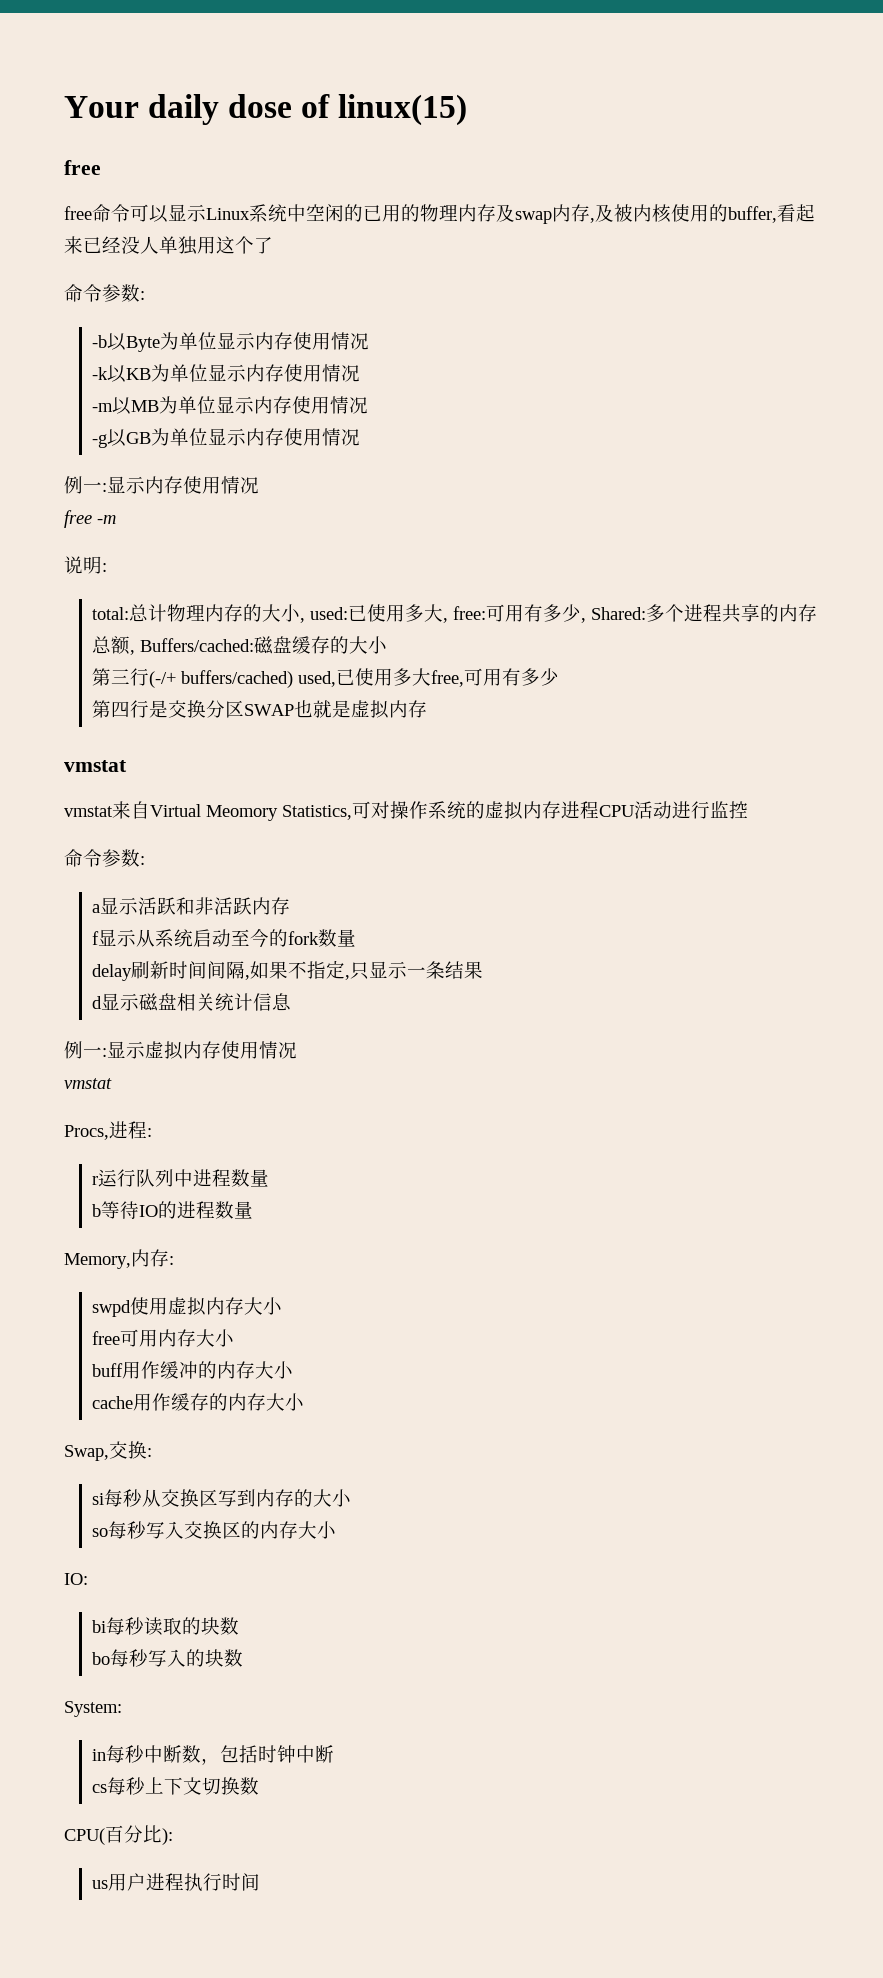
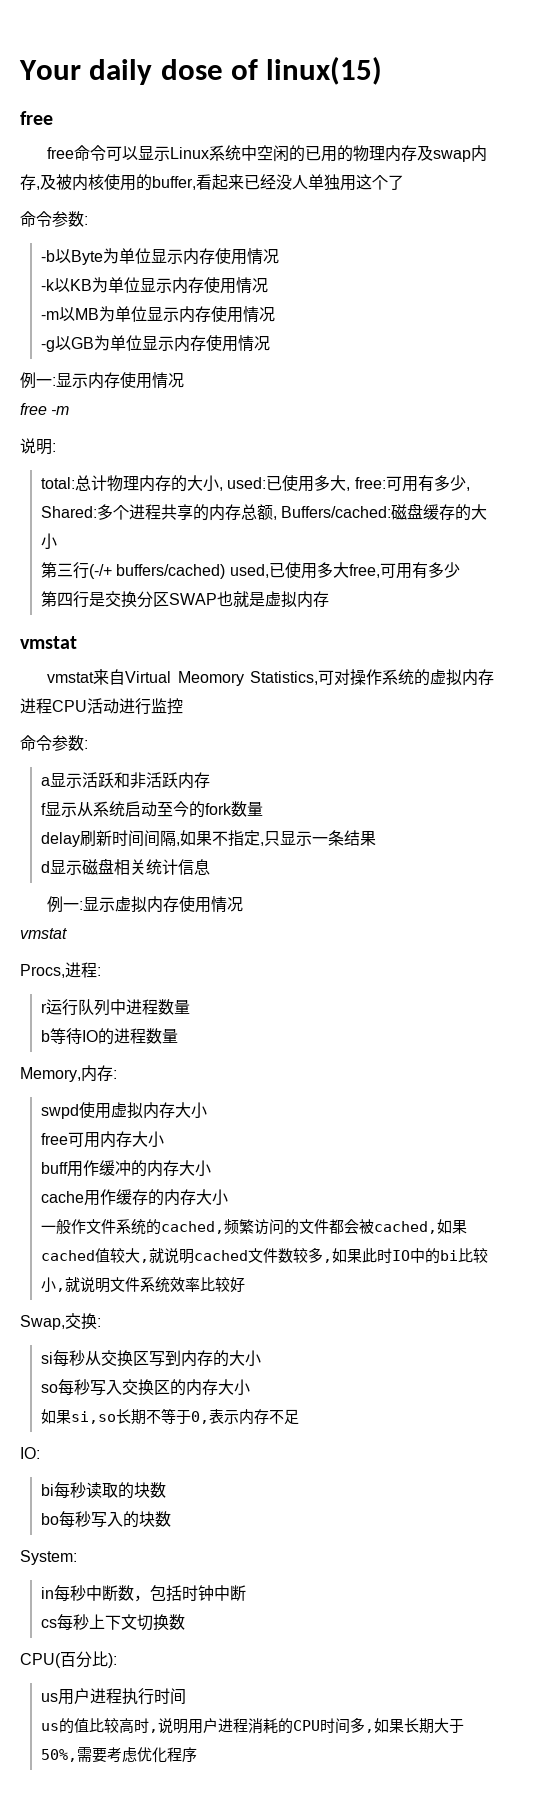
(304, 1402) none -> [40,1219,467,1235] [40,1247,488,1264] [40,1276,245,1293] // 一般作文件系统的cached,频繁访问的文件都会被cached,如果cached值较大,就说明cached文件数较多,如果此时IO中的bi比较小,就说明文件系统效率比较好
(336, 1530) none -> [40,1408,299,1425] // 如果si,so长期不等于0,表示内存不足
(260, 1882) none -> [40,1717,464,1734] [40,1747,197,1763] // us的值比较高时,说明用户进程消耗的CPU时间多,如果长期大于50%,需要考虑优化程序

